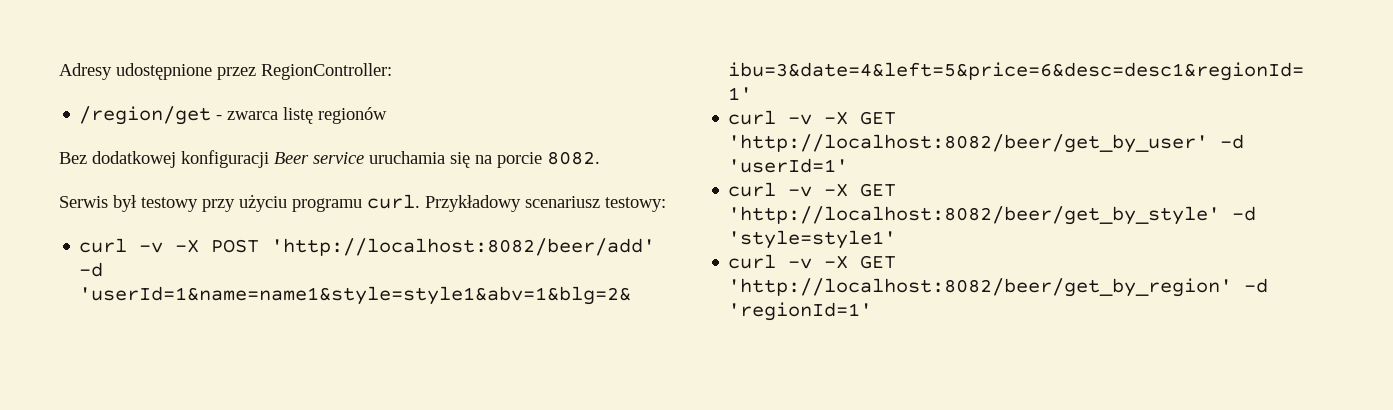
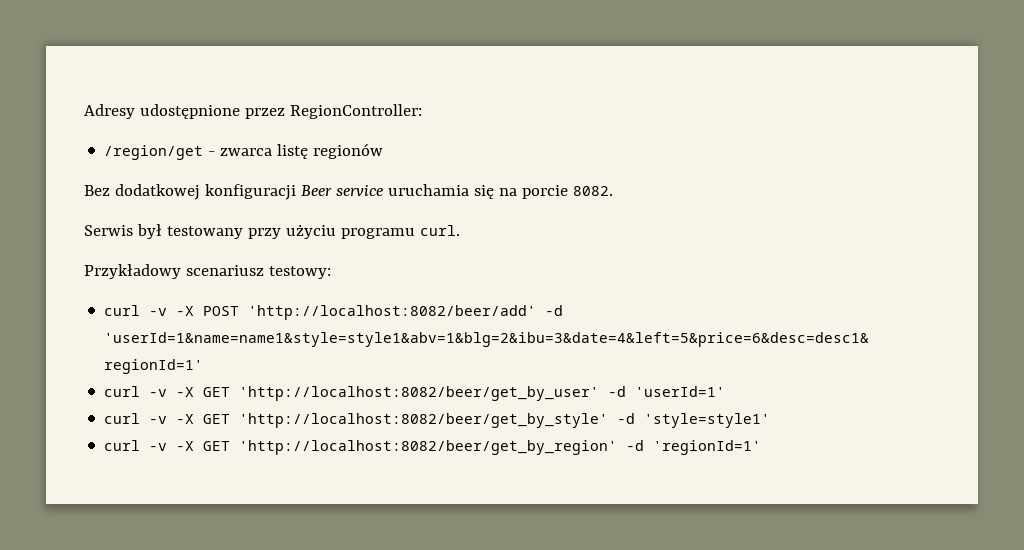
[141,197,198,212] testowy -> [166,226,243,239] testowany
(420, 201) none -> (460, 230) //

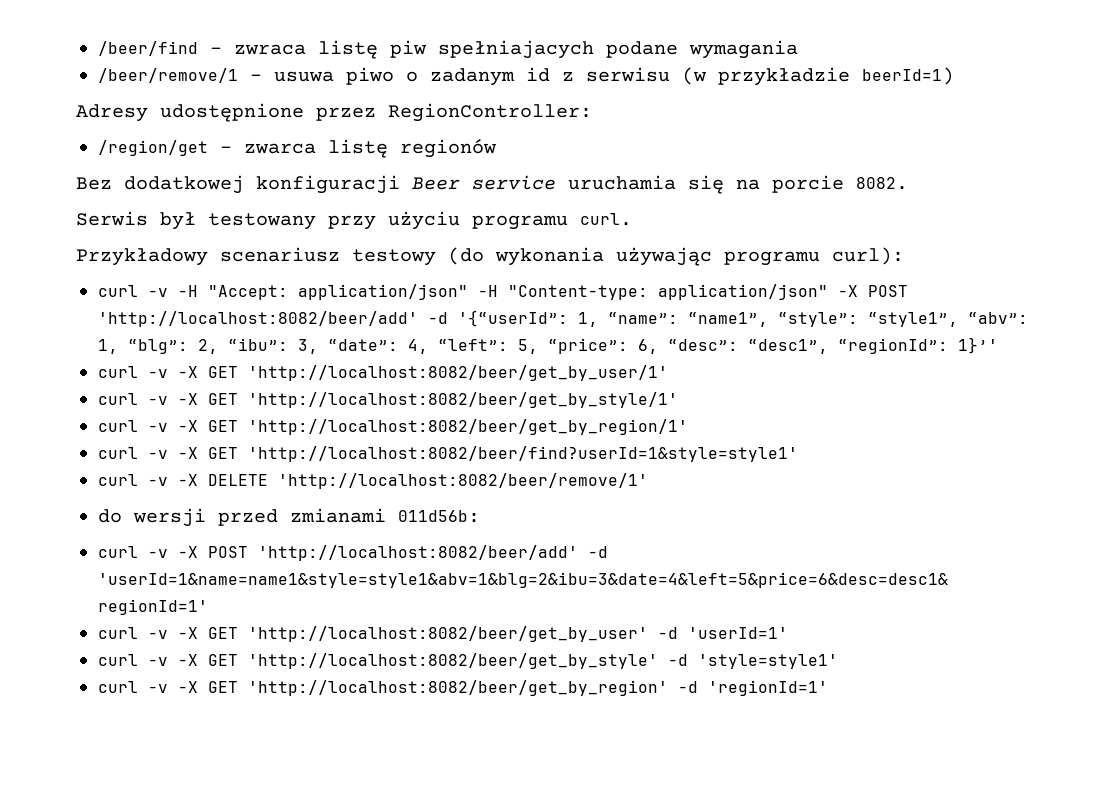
(84, 111) none -> [98,40,798,59] [98,67,954,86] /beer/find - zwraca listę piw spełniajacych podane wymagania // /beer/remove/1 - usuwa piwo o zadanym id z serwisu (w przykładzie beerId=1) //
[268,266,331,279] testowy: -> [352,247,904,266] [98,284,908,300] [98,310,1028,327] [98,337,998,354] [98,365,668,381] [98,392,678,408] [98,419,688,435] [98,446,798,462] [98,473,648,489] [98,508,480,527] testowy (do wykonania używając programu curl): // curl -v -H "Accept: application/json" -H "Content-type: application/json" -X POST 'http://localhost:8082/beer/add' -d '{“userId”: 1, “name”: “name1”, “style”: “style1”, “abv”: 1, “blg”: 2, “ibu”: 3, “date”: 4, “left”: 5, “price”: 6, “desc”: “desc1”, “regionId”: 1}’' // curl -v -X GET 'http://localhost:8082/beer/get_by_user/1' // curl -v -X GET 'http://localhost:8082/beer/get_by_style/1' // curl -v -X GET 'http://localhost:8082/beer/get_by_region/1' // curl -v -X GET 'http://localhost:8082/beer/find?userId=1&style=style1' // curl -v -X DELETE 'http://localhost:8082/beer/remove/1' // do wersji przed zmianami 011d56b:

